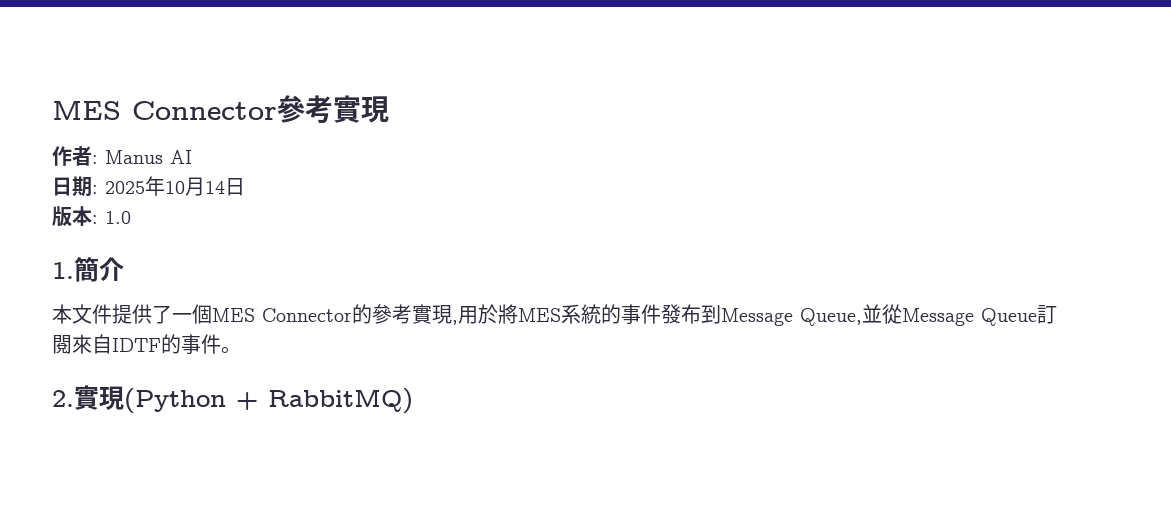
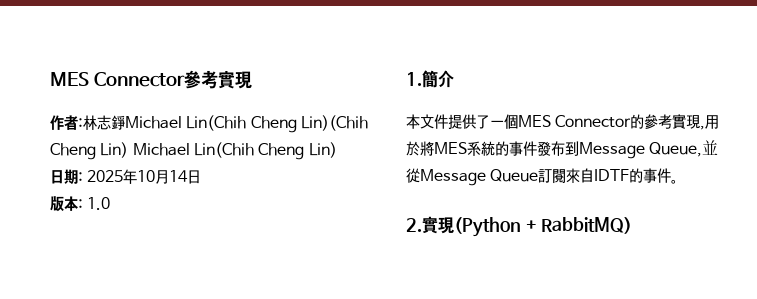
[105,150,192,164] Manus AI -> [83,115,368,133] [50,142,337,160] 林志錚Michael Lin(Chih Cheng Lin)(Chih Cheng Lin) Michael Lin(Chih Cheng Lin)

